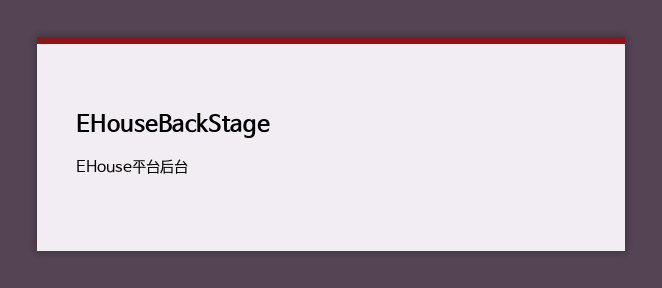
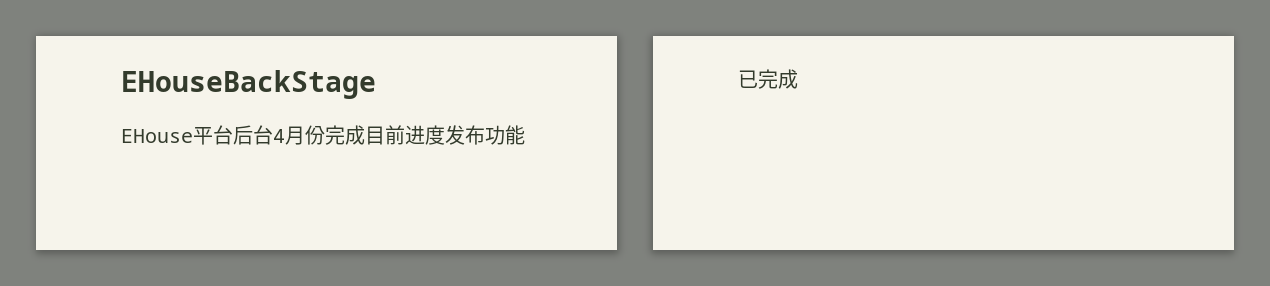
(188, 166) none -> [273,125,525,145] [738,69,798,89] 4月份完成目前进度发布功能已完成

